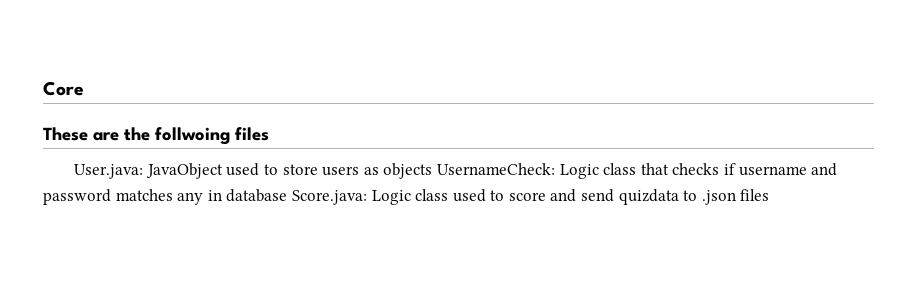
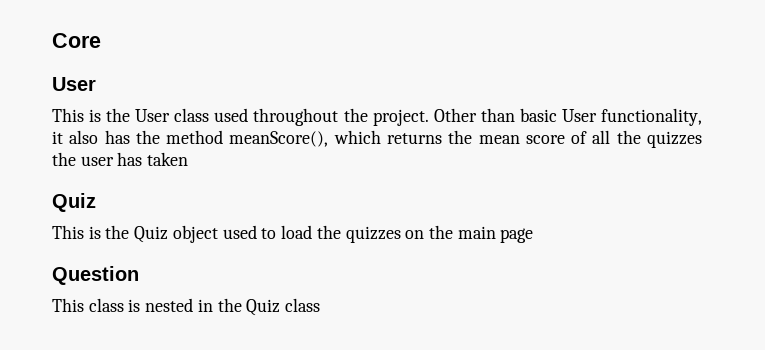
[43,127,269,145] [74,163,838,179] [43,189,770,205] These are the follwoing files // User.java: JavaObject used to store users as objects UsernameCheck: Logic class that checks if username and password matches any in database Score.java: Logic class used to score and send quizdata to .json files -> [52,77,96,91] [52,108,703,126] [52,130,703,148] [52,152,189,166] [52,193,96,212] [52,225,534,243] [52,266,139,285] [52,298,321,316] User // This is the User class used throughout the project. Other than basic User functionality, it also has the method meanScore(), which returns the mean score of all the quizzes the user has taken // Quiz // This is the Quiz object used to load the quizzes on the main page // Question // This class is nested in the Quiz class

